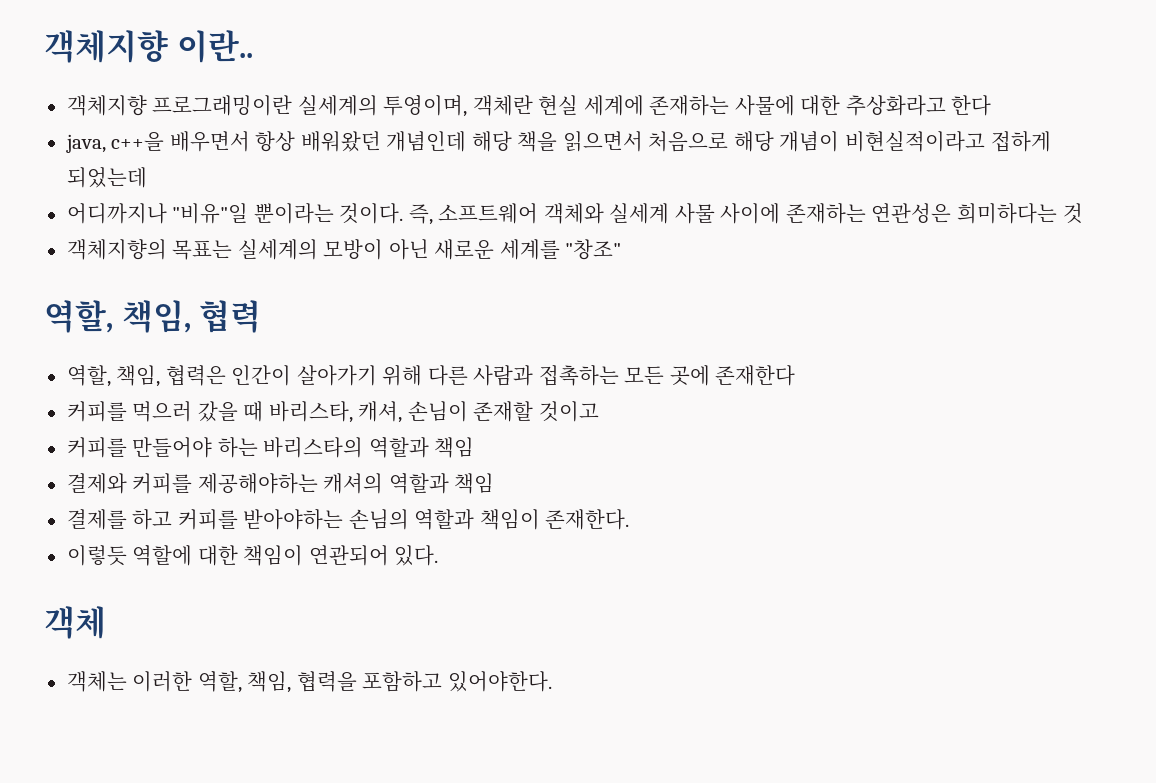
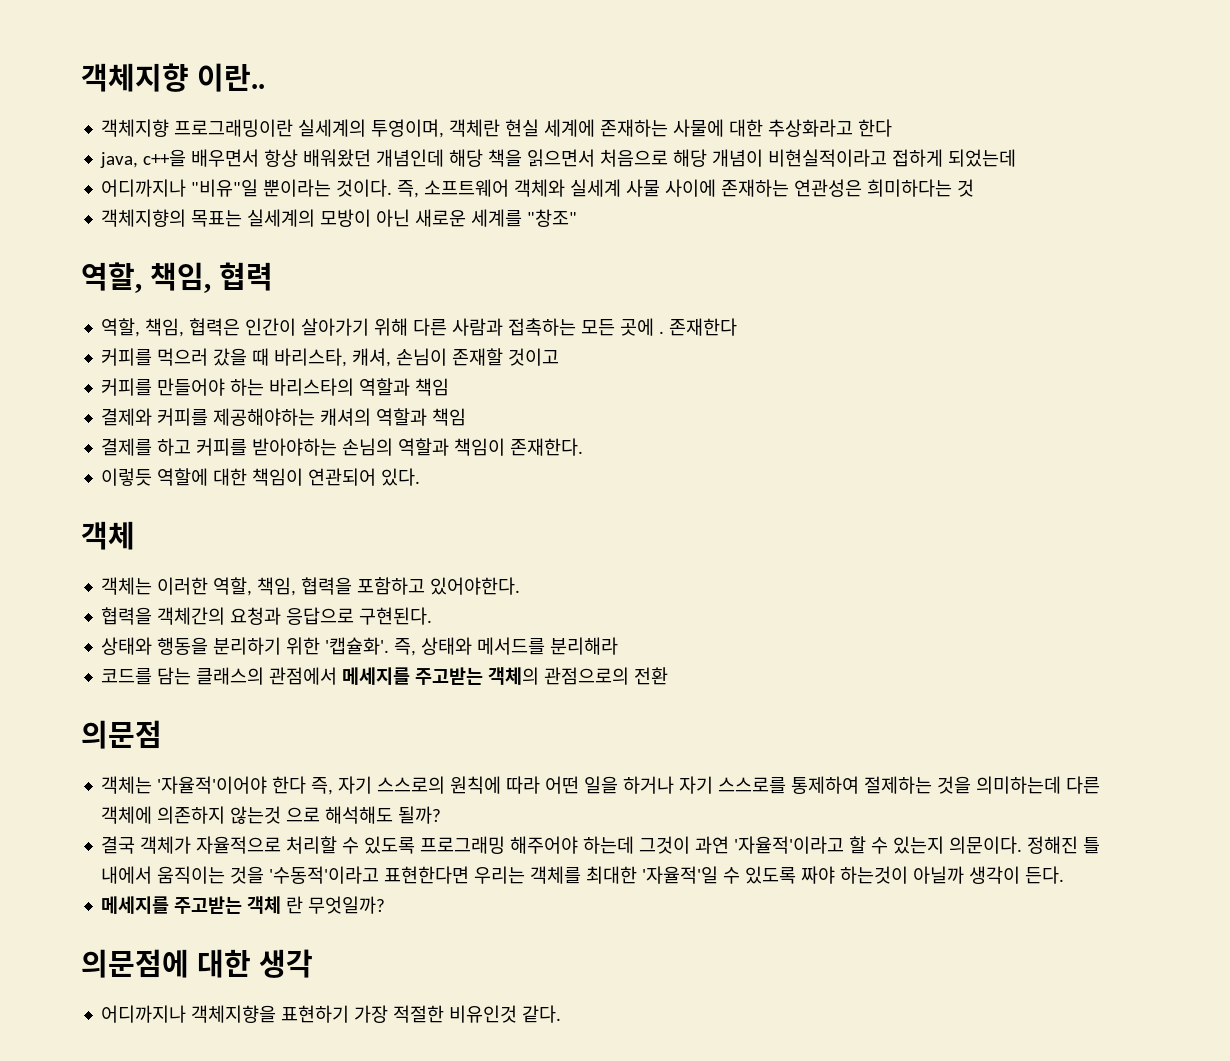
(710, 375) none -> [659,331,665,334] .
(552, 681) none -> [101,607,433,625] [101,637,619,656] [101,667,669,685] [81,720,162,749] [101,776,1101,795] [101,806,442,824] [101,836,1101,854] [101,866,1065,884] [101,896,386,914] [81,949,313,978] [101,1005,562,1023] // 협력을 객체간의 요청과 응답으로 구현된다. // 상태와 행동을 분리하기 위한 '캡슐화'. 즉, 상태와 메서드를 분리해라 // 코드를 담는 클래스의 관점에서 메세지를 주고받는 객체의 관점으로의 전환 // 의문점 // 객체는 '자율적'이어야 한다 즉, 자기 스스로의 원칙에 따라 어떤 일을 하거나 자기 스스로를 통제하여 절제하는 것을 의미하는데 다른 객체에 의존하지 않는것 으로 해석해도 될까? // 결국 객체가 자율적으로 처리할 수 있도록 프로그래밍 해주어야 하는데 그것이 과연 '자율적'이라고 할 수 있는지 의문이다. 정해진 틀 내에서 움직이는 것을 '수동적'이라고 표현한다면 우리는 객체를 최대한 '자율적'일 수 있도록 짜야 하는것이 아닐까 생각이 든다. // 메세지를 주고받는 객체 란 무엇일까? // 의문점에 대한 생각 // 어디까지나 객체지향을 표현하기 가장 적절한 비유인것 같다.

